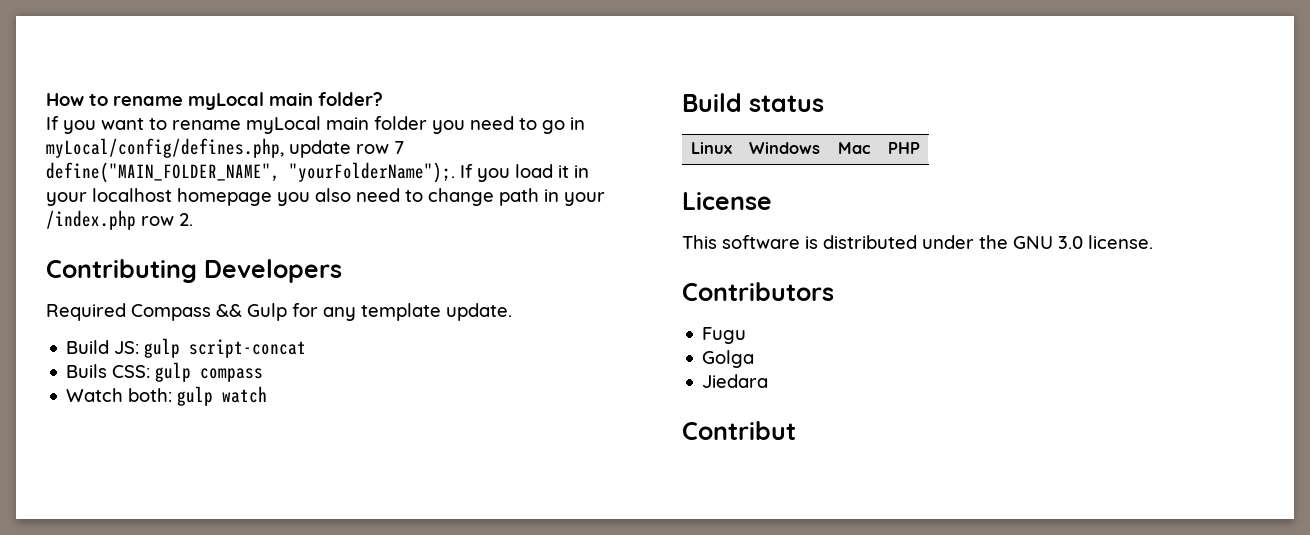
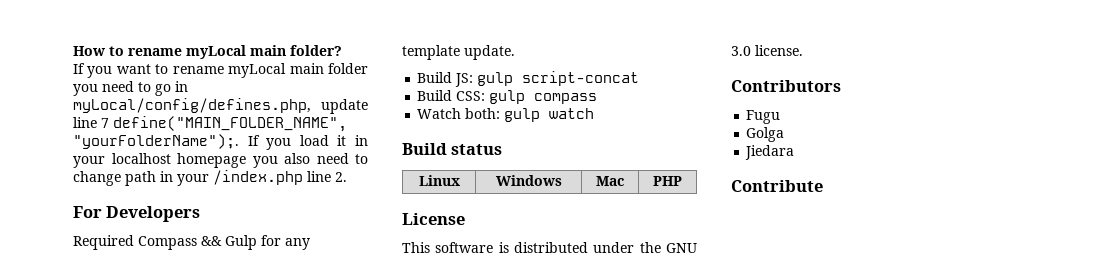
[356,144,389,154] row -> [73,117,97,128] line
[141,216,174,226] row -> [307,171,331,182] line
[46,259,197,283] Contributing -> [73,206,102,218] For
[66,364,108,378] Buils -> [417,90,453,101] Build
[682,421,796,440] Contribut -> [731,180,823,192] Contribute

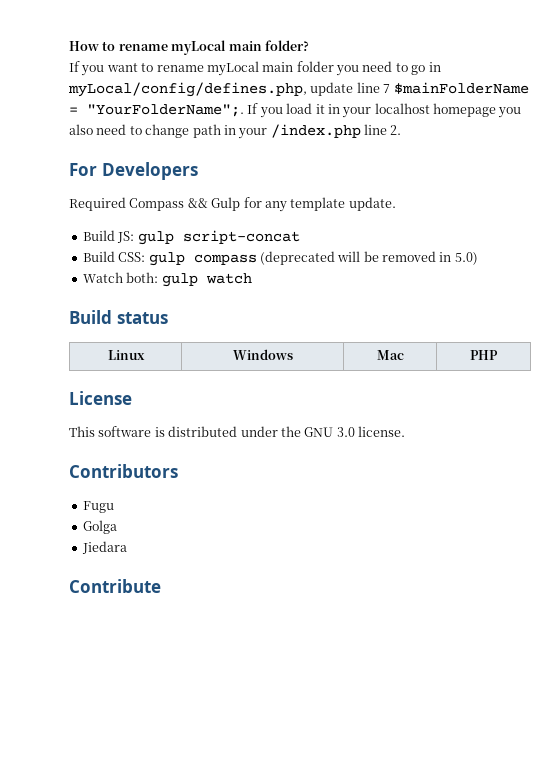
[113,116,347,132] [73,134,239,149] define("MAIN_FOLDER_NAME", "yourFolderName");. -> [393,82,529,94] [69,104,244,117] $mainFolderName = "YourFolderName";.
(598, 98) none -> [259,251,478,265] (deprecated will be removed in 5.0)

